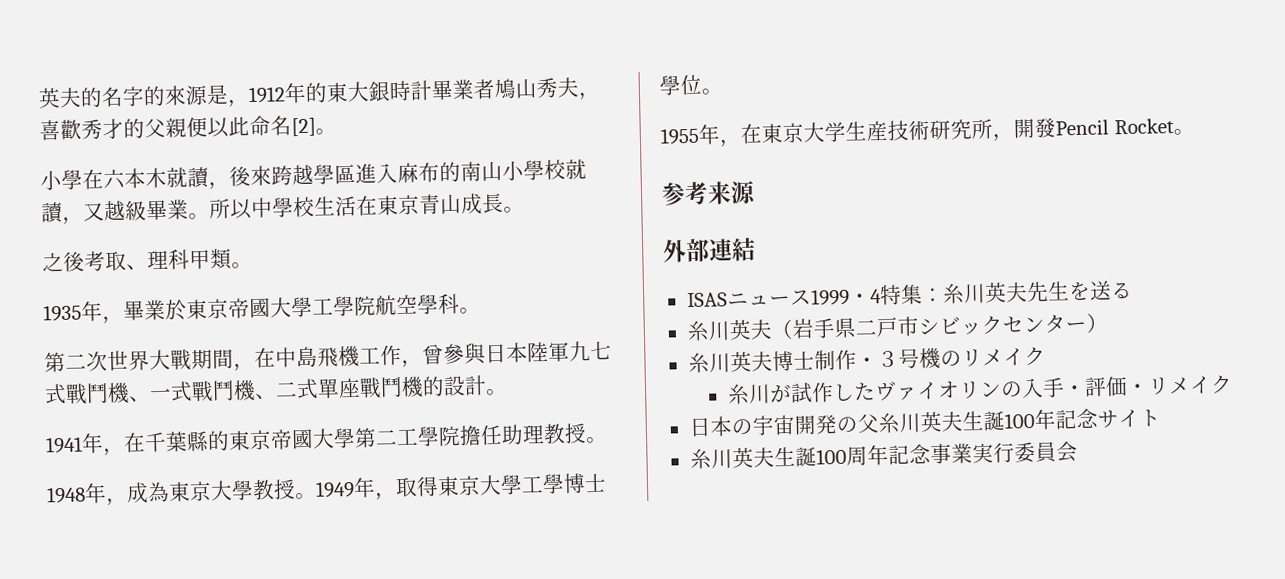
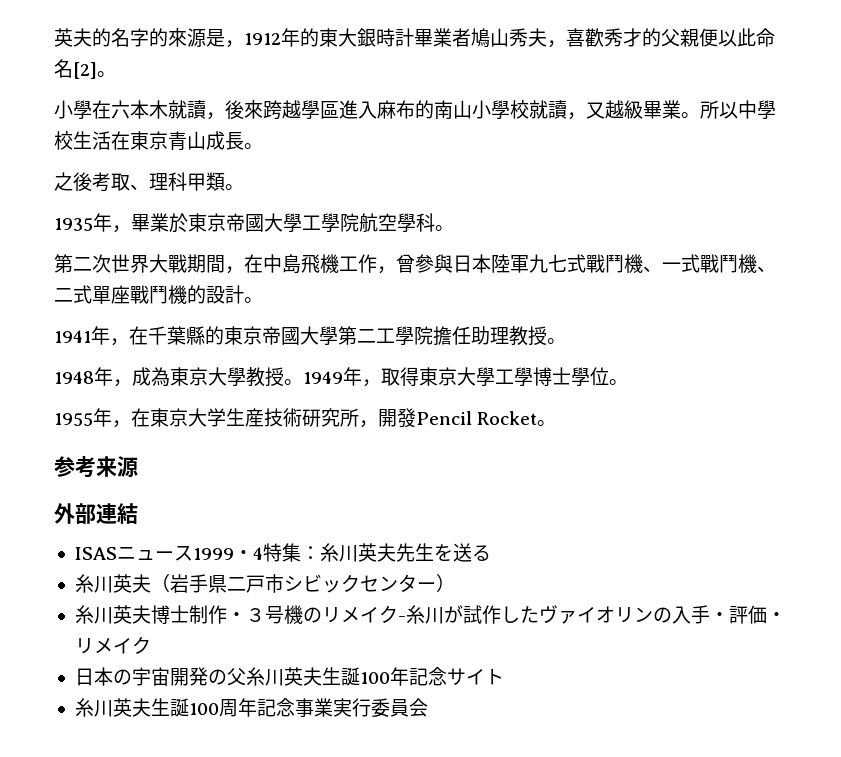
(1046, 356) // -> [397,616,406,622] -

